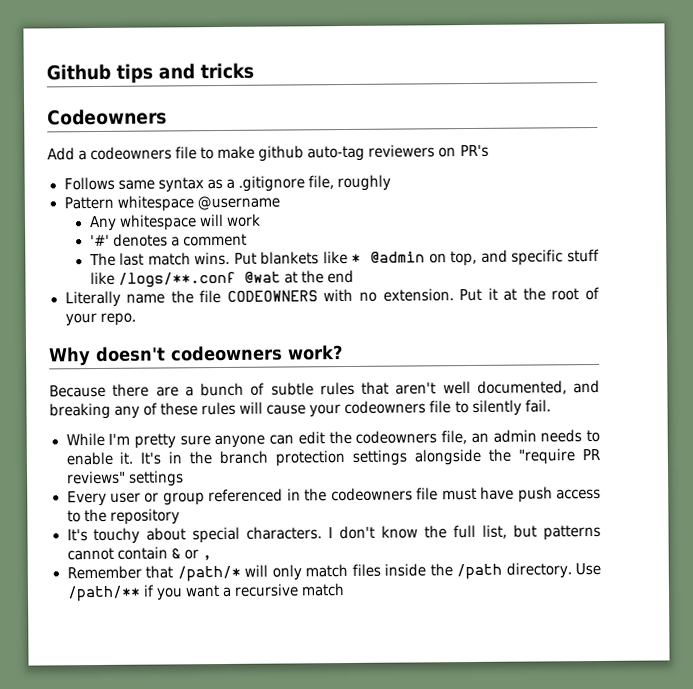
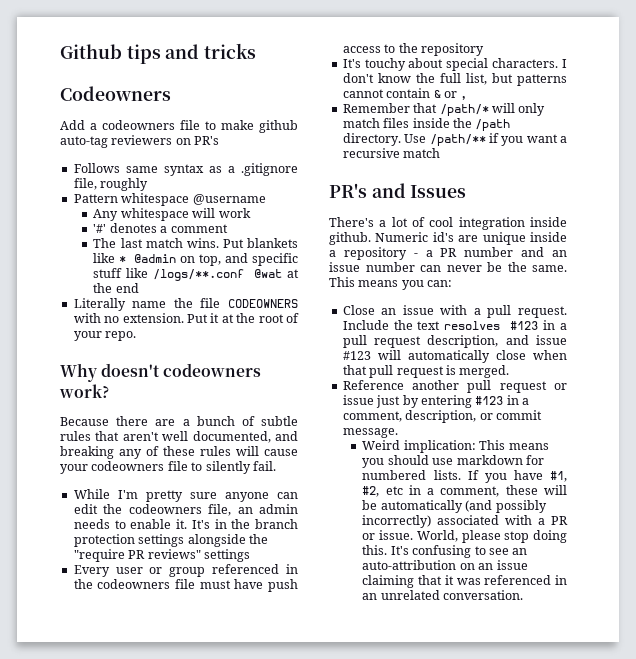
(345, 590) none -> [329,183,467,198] [329,217,567,230] [329,232,567,245] [329,247,567,260] [329,262,567,272] [329,277,453,290] [342,305,567,318] [342,320,567,330] [342,335,567,348] [342,350,567,363] [342,365,510,378] [342,380,567,393] [342,395,529,408] [342,410,542,423] [342,428,398,438] [362,440,549,453] [362,455,544,468] [362,470,567,483] [362,485,567,497] [362,500,547,513] [362,515,568,528] [362,530,567,543] [362,545,528,558] [362,560,528,570] [362,575,567,588] [362,590,524,600] // PR's and Issues // There's a lot of cool integration inside github. Numeric id's are unique inside a repository - a PR number and an issue number can never be the same. This means you can: // Close an issue with a pull request. Include the text resolves #123 in a pull request description, and issue #123 will automatically close when that pull request is merged. // Reference another pull request or issue just by entering #123 in a comment, description, or commit message. // Weird implication: This means you should use markdown for numbered lists. If you have #1, #2, etc in a comment, these will be automatically (and possibly incorrectly) associated with a PR or issue. World, please stop doing this. It's confusing to see an auto-attribution on an issue claiming that it was referenced in an unrelated conversation.

